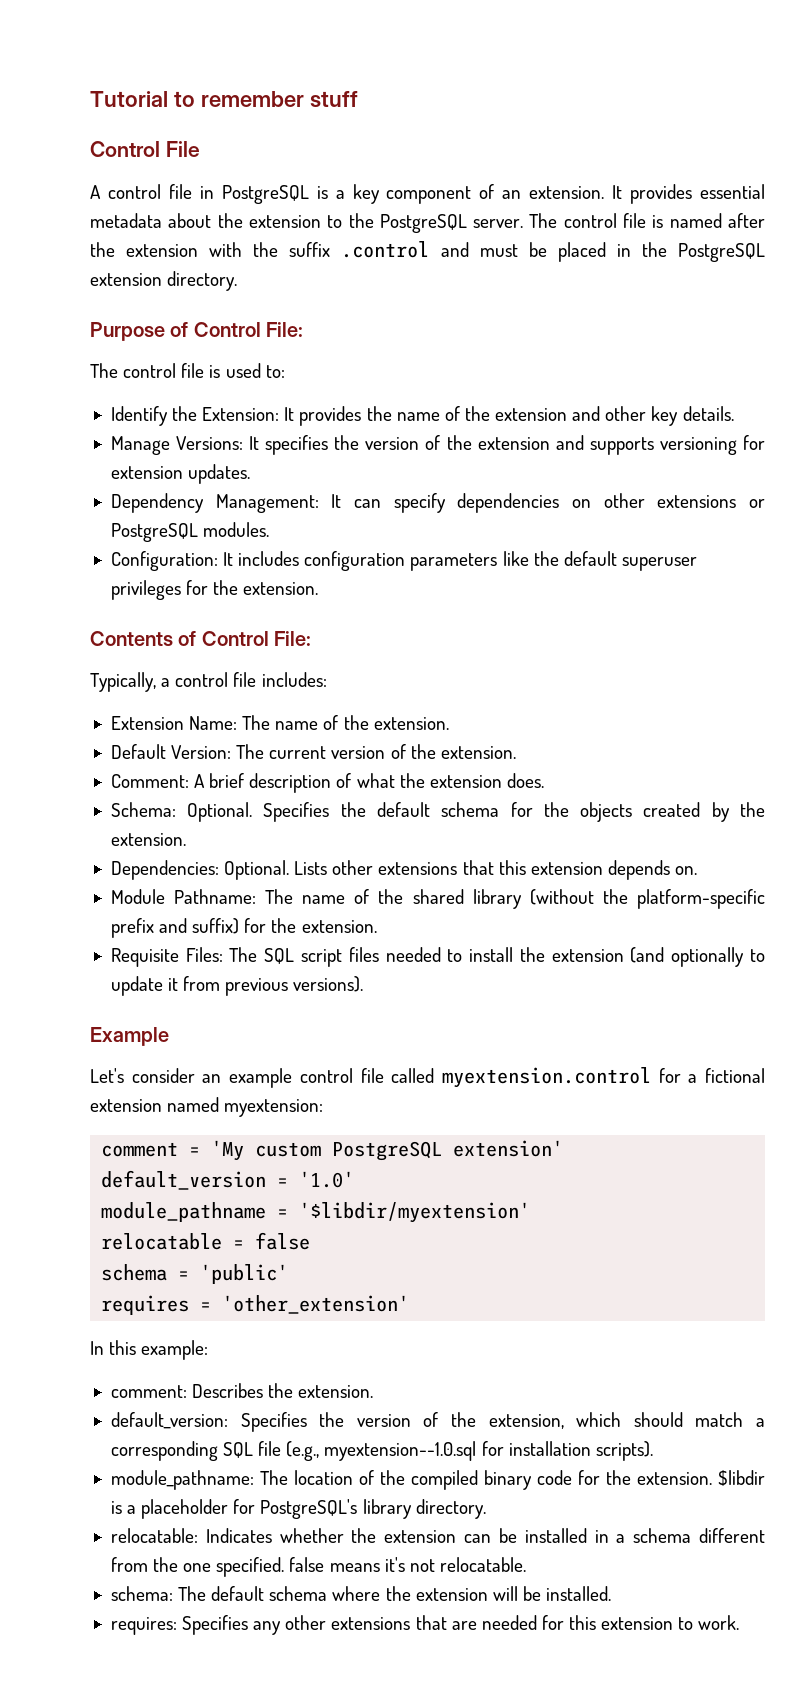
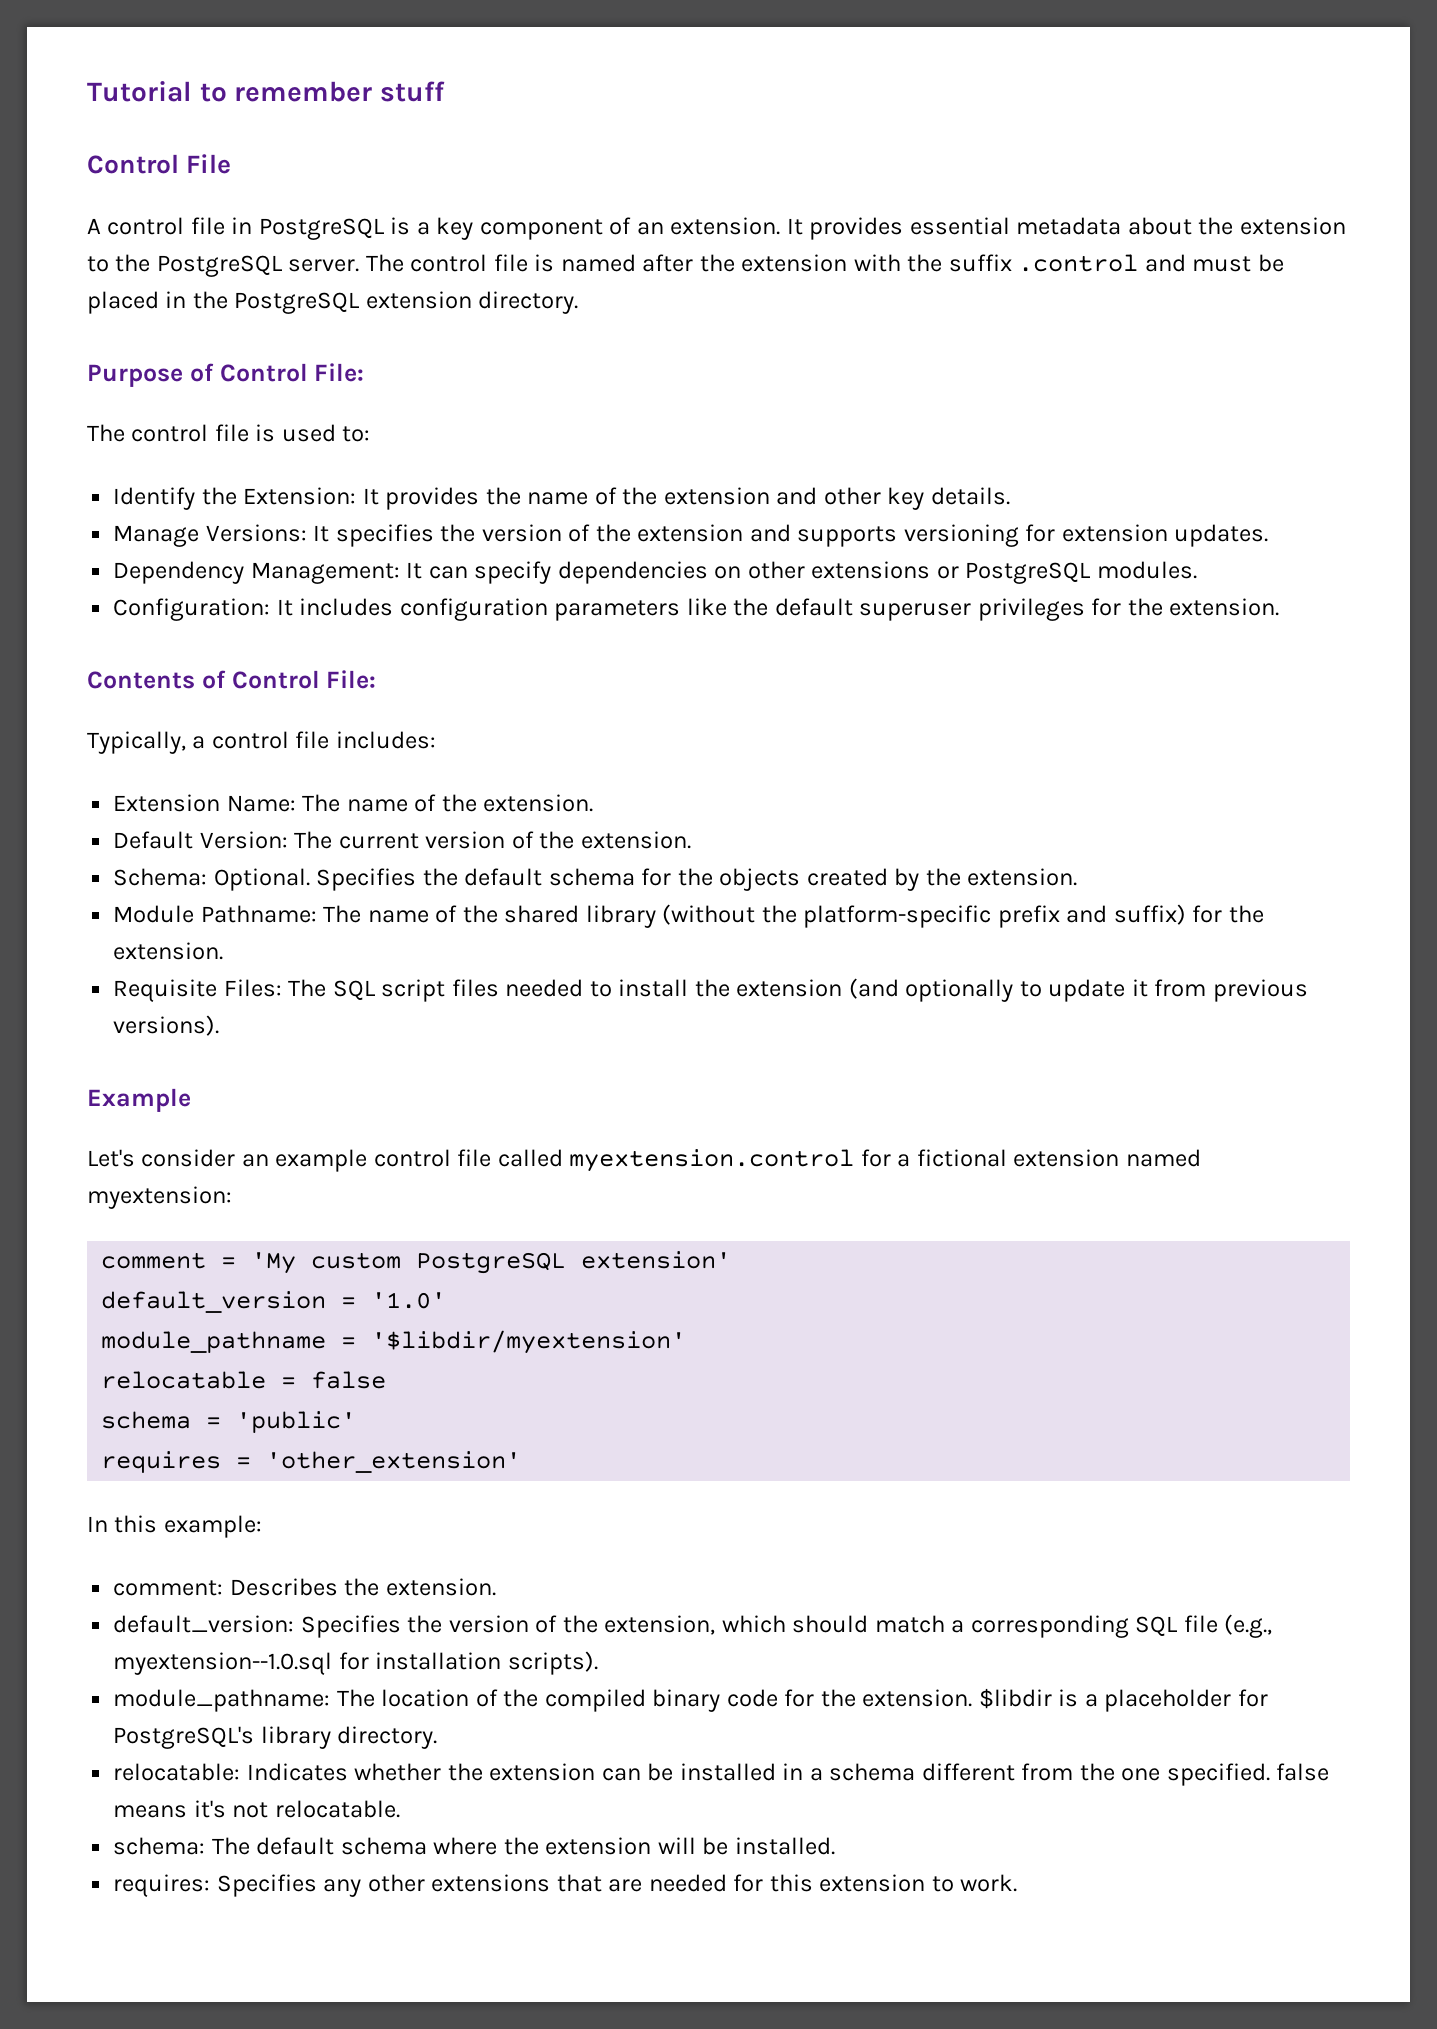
[110,773,544,793] // Comment: A brief description of what the extension does. -> (691, 840) none
[110,860,698,880] // Dependencies: Optional. Lists other extensions that this extension depends on. -> (1078, 877) none

